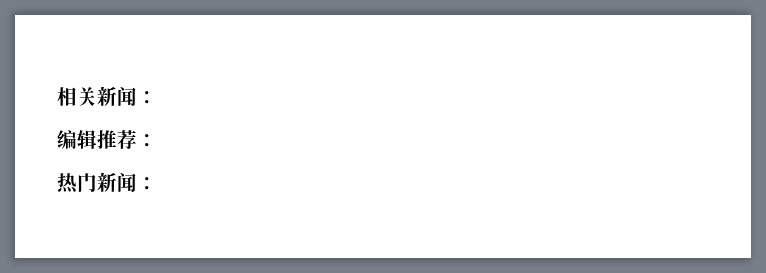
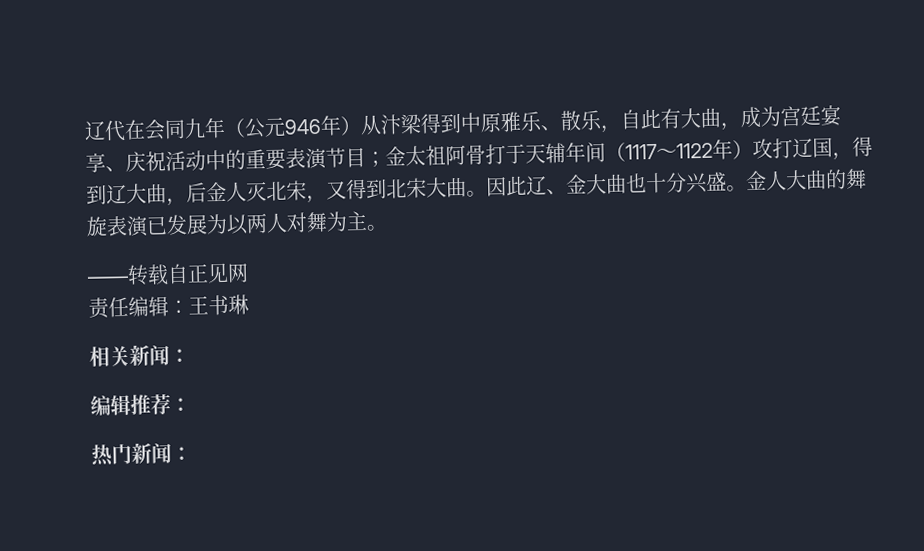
(57, 96) none -> [84,105,841,142] [85,136,873,173] [86,168,867,207] [86,210,388,237] [87,262,249,286] [88,294,249,319] 辽代在会同九年（公元946年）从汴梁得到中原雅乐、散乐，自此有大曲，成为宫廷宴享、庆祝活动中的重要表演节目；金太祖阿骨打于天辅年间（1117～1122年）攻打辽国，得到辽大曲，后金人灭北宋，又得到北宋大曲。因此辽、金大曲也十分兴盛。金人大曲的舞旋表演已发展为以两人对舞为主。 // ——转载自正见网 // 责任编辑：王书琳 //

